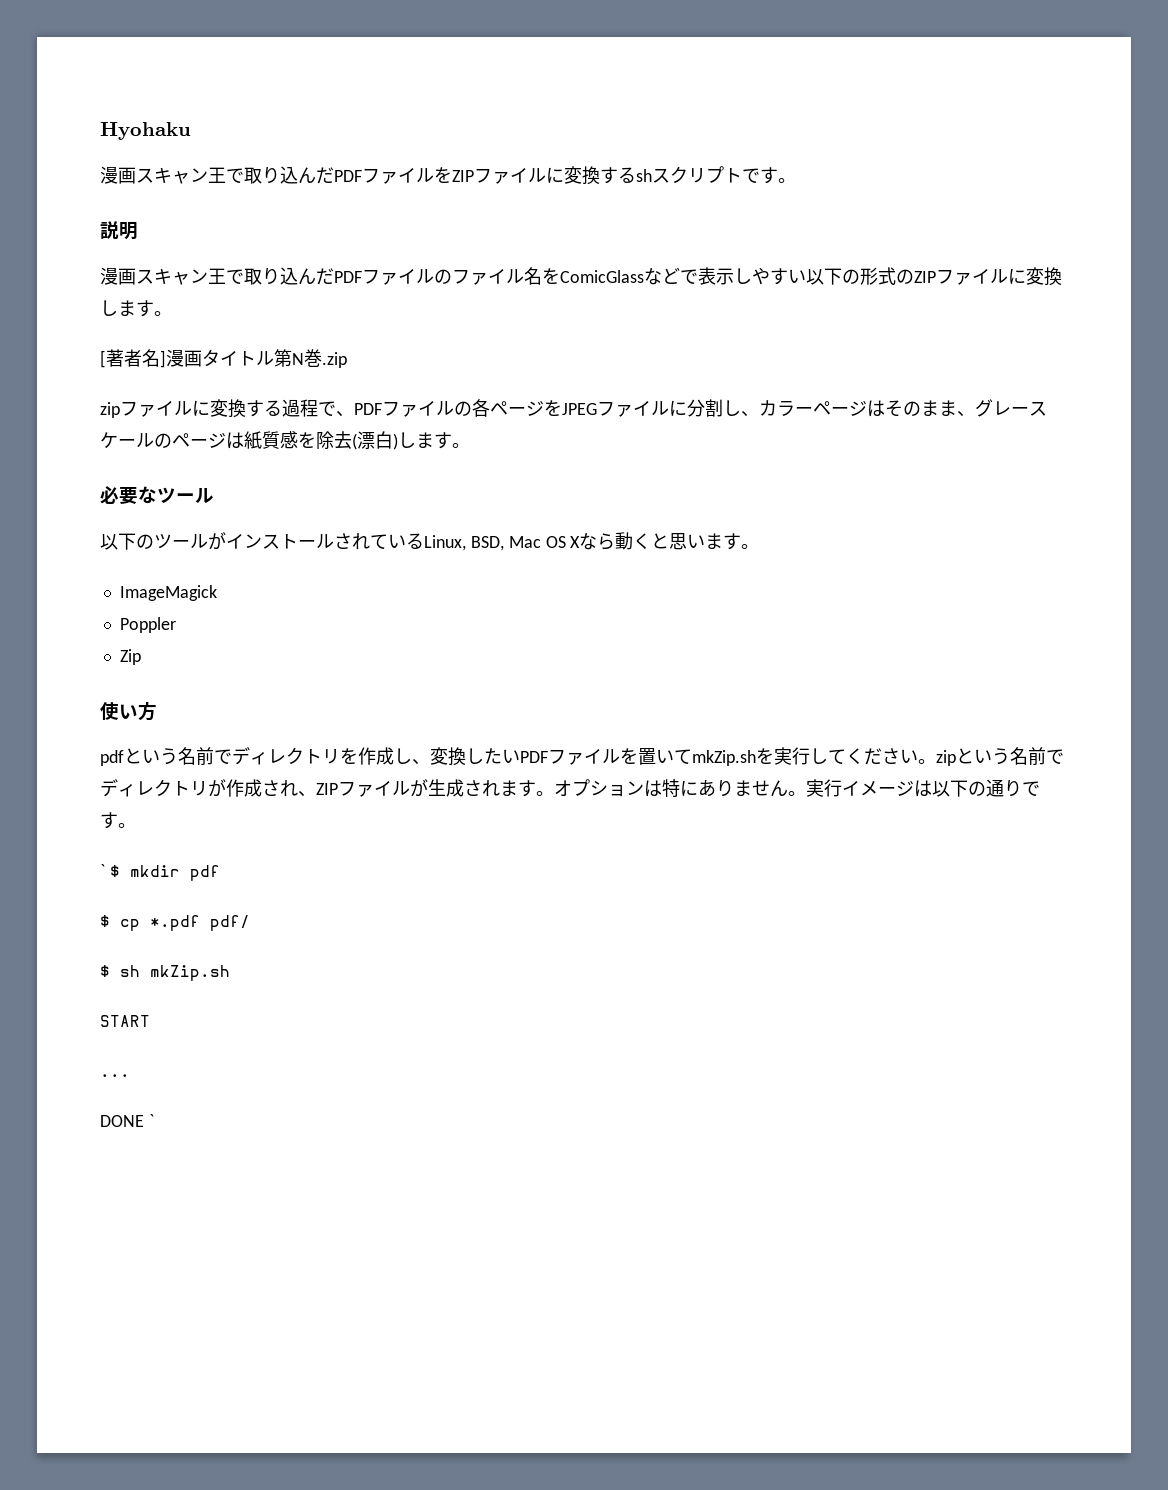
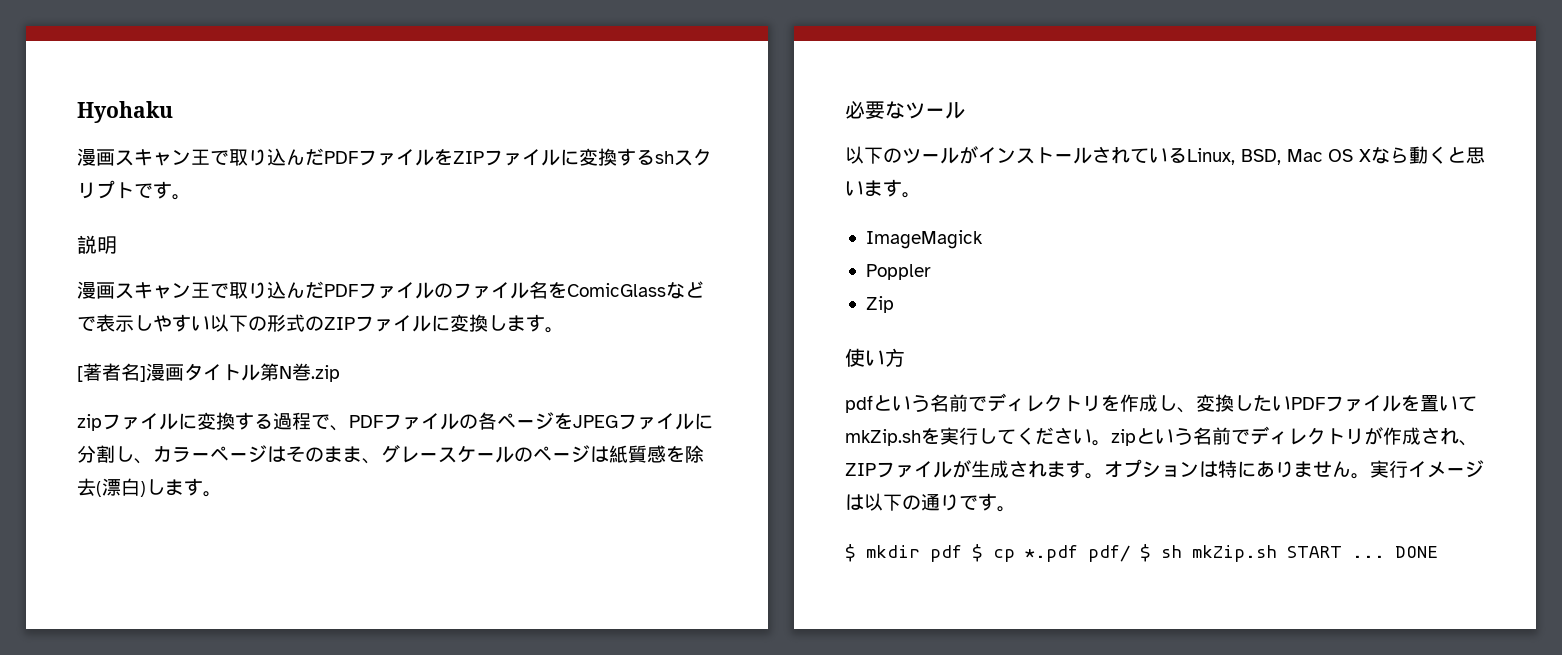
[100,864,105,877] ` -> (1016, 509) none
(220, 873) // -> (962, 553) none
(250, 923) // -> (1130, 553) none
(230, 973) // -> (1277, 553) none
(150, 1021) // -> (1342, 552) none
[100,1114,154,1127] // DONE ` -> [1395,546,1438,558] DONE

